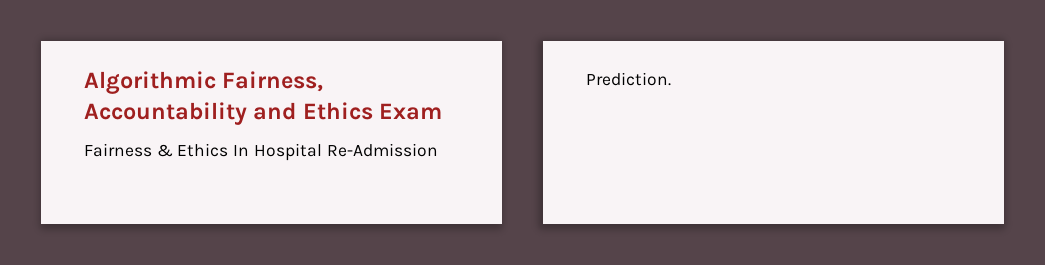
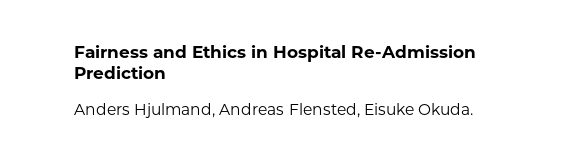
[84,71,324,94] [84,102,443,125] [84,143,438,161] [586,72,671,86] Algorithmic Fairness, Accountability and Ethics Exam // Fairness & Ethics In Hospital Re-Admission Prediction. -> [74,45,476,62] [74,66,166,79] [74,103,473,118] Fairness and Ethics in Hospital Re-Admission Prediction // Anders Hjulmand, Andreas Flensted, Eisuke Okuda.

